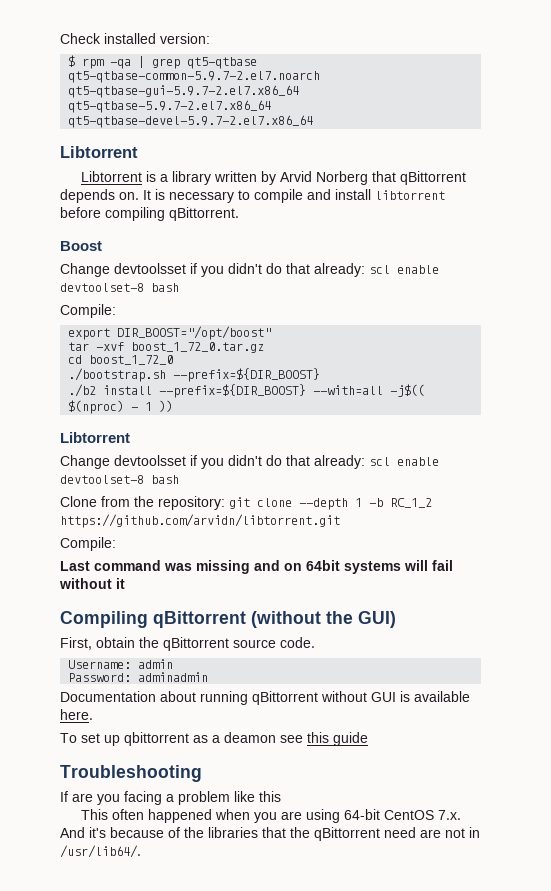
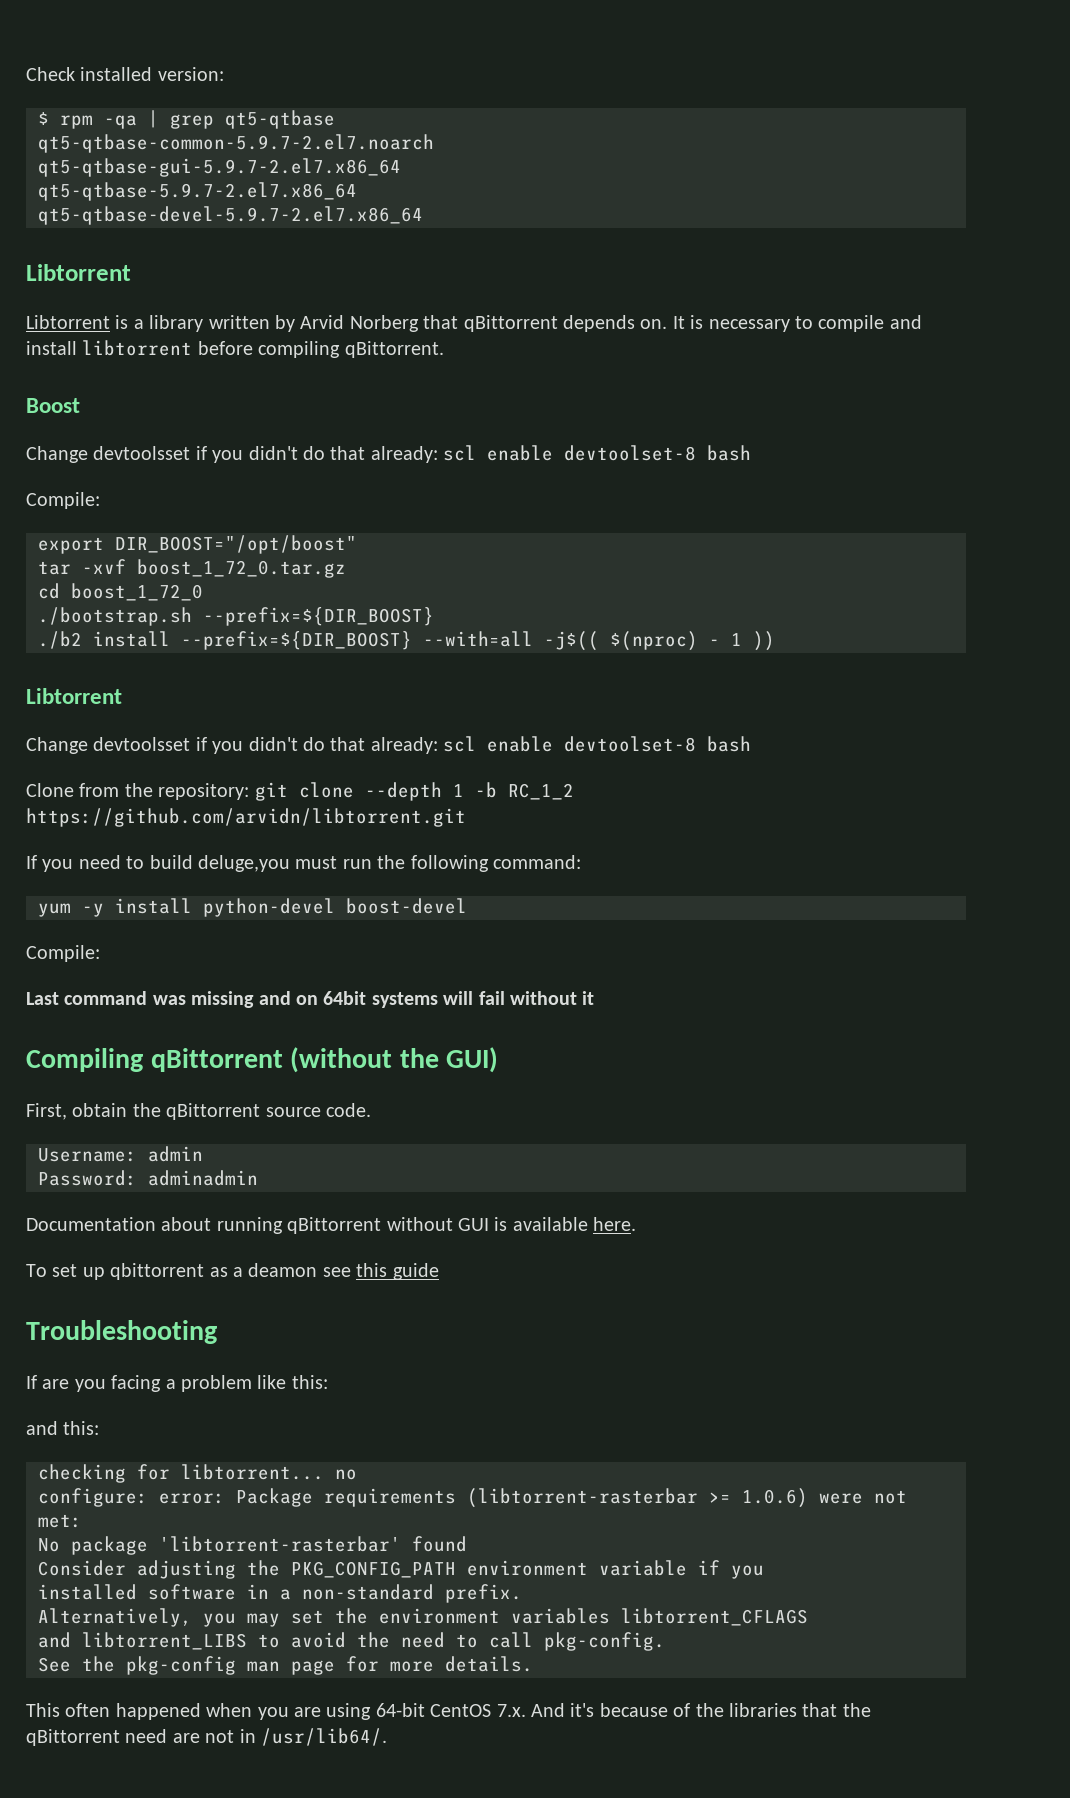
(340, 521) none -> [26,855,581,872] [38,898,467,917] // If you need to build deluge,you must run the following command: // yum -y install python-devel boost-devel
[259,791,281,802] this -> [291,1375,328,1389] [26,1421,100,1435] [38,1464,357,1483] [38,1488,907,1508] [38,1514,82,1528] [38,1536,467,1555] [38,1560,764,1579] [38,1584,522,1603] [38,1608,808,1627] [38,1632,665,1651] [38,1656,533,1675] this: // and this: // checking for libtorrent... no // configure: error: Package requirements (libtorrent-rasterbar >= 1.0.6) were not met: // No package 'libtorrent-rasterbar' found // Consider adjusting the PKG_CONFIG_PATH environment variable if you // installed software in a non-standard prefix. // Alternatively, you may set the environment variables libtorrent_CFLAGS // and libtorrent_LIBS to avoid the need to call pkg-config. // See the pkg-config man page for more details.

